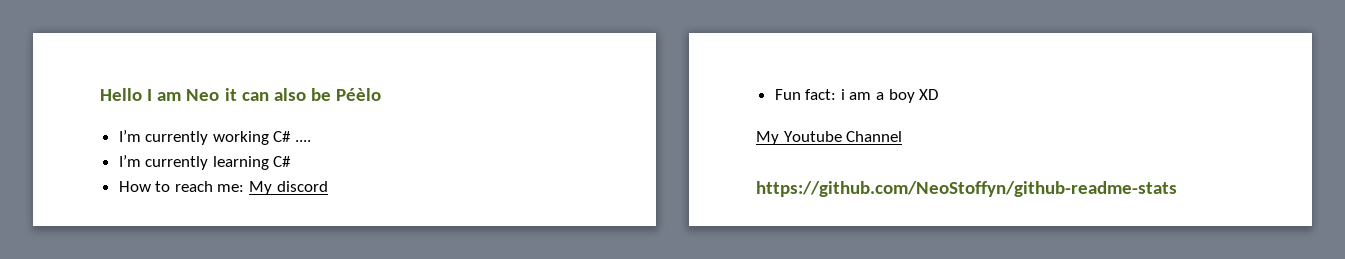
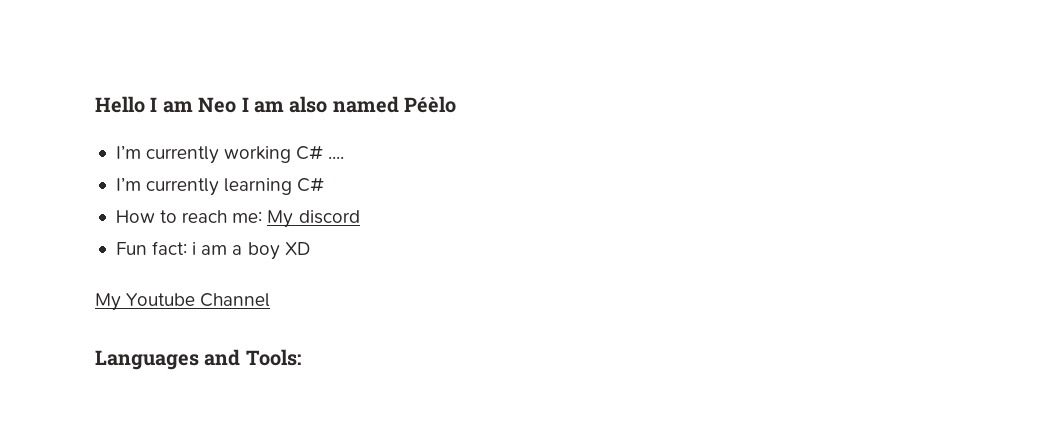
[224,88,331,101] it can also be -> [241,96,399,113] I am also named
[756,181,1177,197] https://github.com/NeoStoffyn/github-readme-stats -> [95,349,301,370] Languages and Tools:

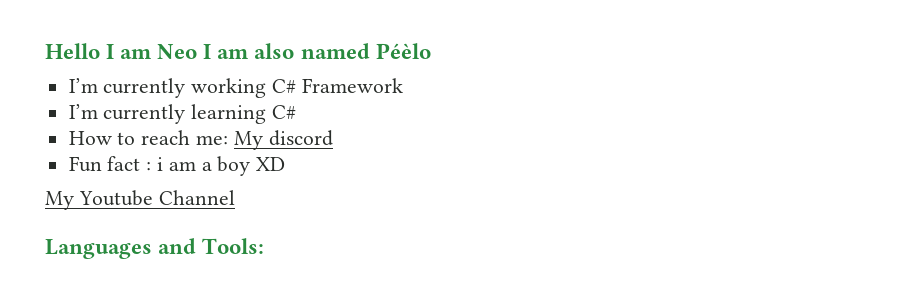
[328,156,345,159] .... -> [301,78,403,93] Framework
[152,241,188,255] fact: -> [107,156,152,171] fact :

